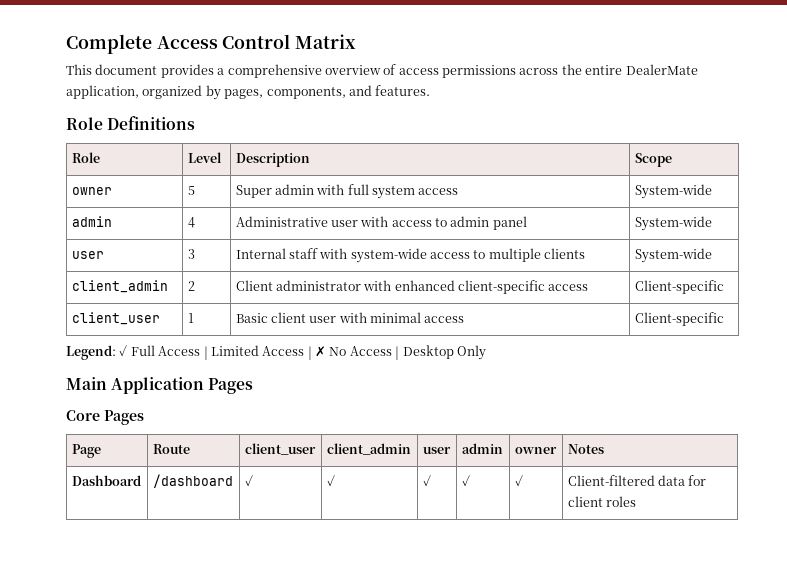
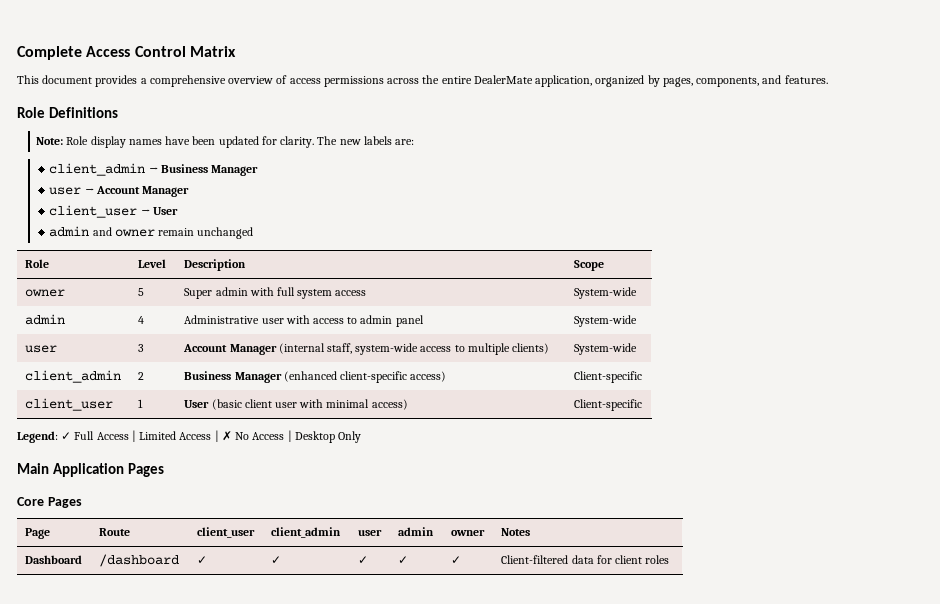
(196, 123) none -> [36,136,415,148] [49,163,259,176] [49,186,190,197] [49,205,178,218] [49,226,254,239] // Note: Role display names have been updated for clarity. The new labels are: // client_admin → Business Manager // user → Account Manager // client_user → User // admin and owner remain unchanged
[235,248,348,259] Internal staff with -> [183,343,352,355] Account Manager (internal staff,
[544,248,586,259] clients -> [512,343,550,354] clients)
[235,280,589,294] Client administrator with enhanced client-specific access -> [184,371,447,383] Business Manager (enhanced client-specific access)
[235,313,268,323] Basic -> [184,399,242,410] User (basic
[424,316,465,323] access -> [371,399,408,410] access)

